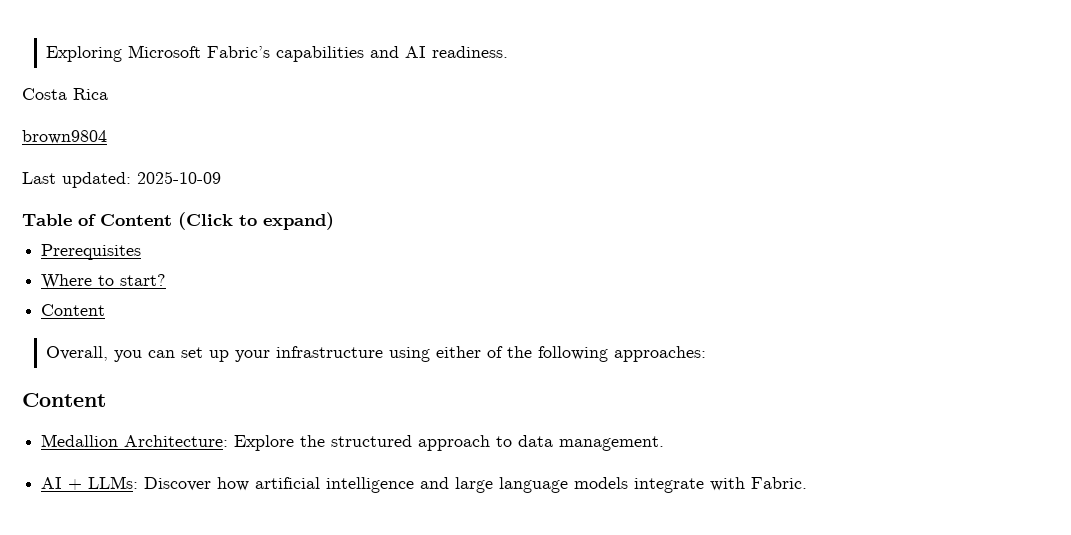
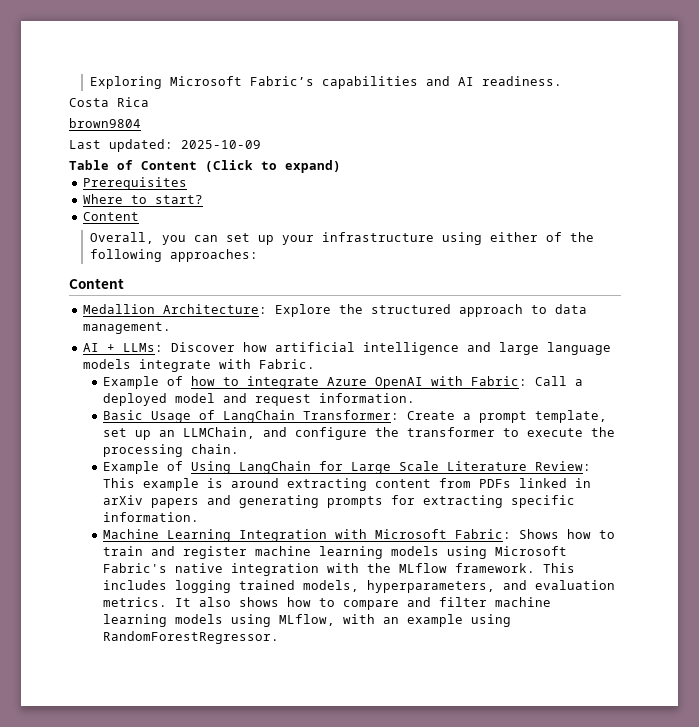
(808, 483) none -> [103,376,584,389] [103,393,416,406] [103,410,608,423] [103,427,616,440] [103,444,240,457] [103,461,592,474] [103,478,592,491] [103,495,576,508] [103,512,200,522] [103,529,616,542] [103,546,568,559] [103,563,576,576] [103,580,616,593] [103,597,552,610] [103,614,512,627] [103,631,280,644] // Example of how to integrate Azure OpenAI with Fabric: Call a deployed model and request information. // Basic Usage of LangChain Transformer: Create a prompt template, set up an LLMChain, and configure the transformer to execute the processing chain. // Example of Using LangChain for Large Scale Literature Review: This example is around extracting content from PDFs linked in arXiv papers and generating prompts for extracting specific information. // Machine Learning Integration with Microsoft Fabric: Shows how to train and register machine learning models using Microsoft Fabric's native integration with the MLflow framework. This includes logging trained models, hyperparameters, and evaluation metrics. It also shows how to compare and filter machine learning models using MLflow, with an example using RandomForestRegressor.

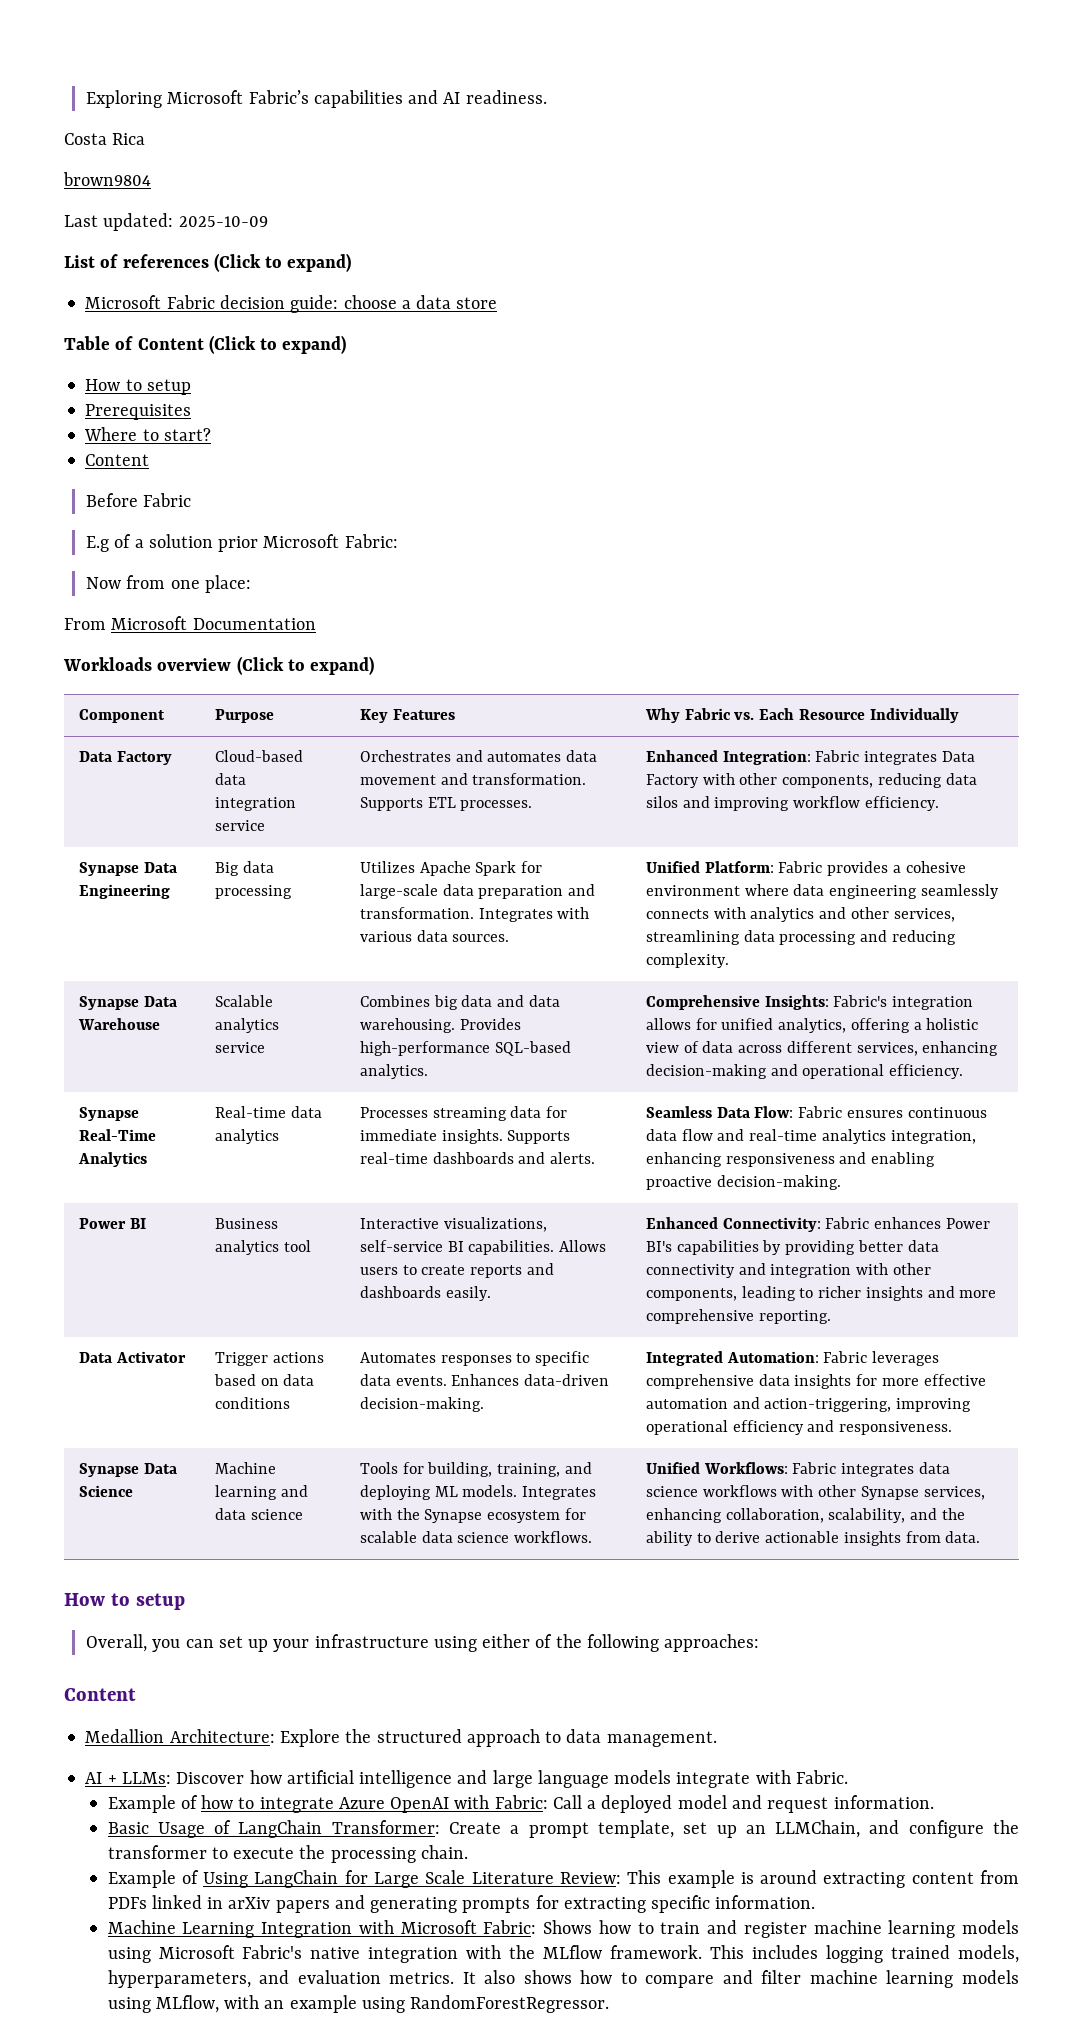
(261, 144) none -> [64,253,352,272] [85,295,498,313] // List of references (Click to expand) // Microsoft Fabric decision guide: choose a data store
(341, 166) none -> [85,379,191,395] // How to setup
(139, 216) none -> [86,493,192,507] [86,534,398,552] [86,575,251,593] [64,616,316,630] [63,656,375,675] [78,709,165,723] [214,709,274,723] [359,709,455,723] [644,708,959,723] [78,751,172,765] [214,750,303,762] [214,773,246,785] [214,797,296,811] [214,820,265,831] [359,750,598,762] [359,773,587,785] [359,797,533,811] [645,750,975,765] [645,773,977,788] [645,796,939,811] [78,862,177,876] [78,884,170,899] [214,861,274,876] [214,885,292,899] [359,861,543,876] [359,884,596,899] [359,907,590,922] [359,930,510,942] [645,861,966,876] [645,884,999,899] [645,907,955,922] [645,930,956,945] [645,953,729,968] [78,996,177,1010] [77,1018,160,1030] [214,995,273,1007] [214,1018,279,1033] [214,1042,265,1053] [359,995,560,1010] [359,1018,521,1033] [359,1041,571,1056] [359,1064,428,1079] [645,995,974,1010] [645,1018,979,1033] [645,1041,999,1056] [645,1064,964,1079] [78,1107,139,1121] [78,1129,156,1141] [77,1152,147,1167] [214,1106,322,1118] [214,1129,279,1144] [359,1106,568,1121] [359,1129,571,1144] [359,1152,596,1164] [645,1106,987,1118] [645,1129,976,1144] [645,1152,936,1167] [645,1175,841,1190] [78,1218,146,1229] [214,1218,278,1229] [214,1240,311,1255] [359,1217,547,1232] [359,1240,607,1255] [359,1263,554,1278] [359,1286,491,1301] [645,1217,990,1232] [645,1240,939,1255] [645,1263,931,1278] [645,1286,997,1301] [645,1309,831,1324] [78,1351,186,1363] [214,1352,324,1366] [213,1374,315,1386] [214,1397,290,1409] [359,1351,590,1366] [359,1374,610,1386] [359,1397,484,1412] [645,1351,940,1366] [645,1374,986,1389] [645,1397,972,1412] [645,1420,953,1435] [78,1463,177,1477] [78,1485,133,1497] [214,1462,276,1474] [214,1485,308,1500] [214,1508,303,1520] [359,1462,592,1477] [359,1485,597,1500] [359,1508,586,1523] [359,1531,593,1543] [645,1462,950,1477] [645,1485,985,1500] [645,1508,965,1523] [645,1531,981,1546] [64,1593,185,1610] // Before Fabric // E.g of a solution prior Microsoft Fabric: // Now from one place: // From Microsoft Documentation // Workloads overview (Click to expand) // Component | Purpose | Key Features | Why Fabric vs. Each Resource Individually // Data Factory | Cloud-based data integration service | Orchestrates and automates data movement and transformation. Supports ETL processes. | Enhanced Integration: Fabric integrates Data Factory with other components, reducing data silos and improving workflow efficiency. // Synapse Data Engineering | Big data processing | Utilizes Apache Spark for large-scale data preparation and transformation. Integrates with various data sources. | Unified Platform: Fabric provides a cohesive environment where data engineering seamlessly connects with analytics and other services, streamlining data processing and reducing complexity. // Synapse Data Warehouse | Scalable analytics service | Combines big data and data warehousing. Provides high-performance SQL-based analytics. | Comprehensive Insights: Fabric's integration allows for unified analytics, offering a holistic view of data across different services, enhancing decision-making and operational efficiency. // Synapse Real-Time Analytics | Real-time data analytics | Processes streaming data for immediate insights. Supports real-time dashboards and alerts. | Seamless Data Flow: Fabric ensures continuous data flow and real-time analytics integration, enhancing responsiveness and enabling proactive decision-making. // Power BI | Business analytics tool | Interactive visualizations, self-service BI capabilities. Allows users to create reports and dashboards easily. | Enhanced Connectivity: Fabric enhances Power BI's capabilities by providing better data connectivity and integration with other components, leading to richer insights and more comprehensive reporting. // Data Activator | Trigger actions based on data conditions | Automates responses to specific data events. Enhances data-driven decision-making. | Integrated Automation: Fabric leverages comprehensive data insights for more effective automation and action-triggering, improving operational efficiency and responsiveness. // Synapse Data Science | Machine learning and data science | Tools for building, training, and deploying ML models. Integrates with the Synapse ecosystem for scalable data science workflows. | Unified Workflows: Fabric integrates data science workflows with other Synapse services, enhancing collaboration, scalability, and the ability to derive actionable insights from data. // How to setup

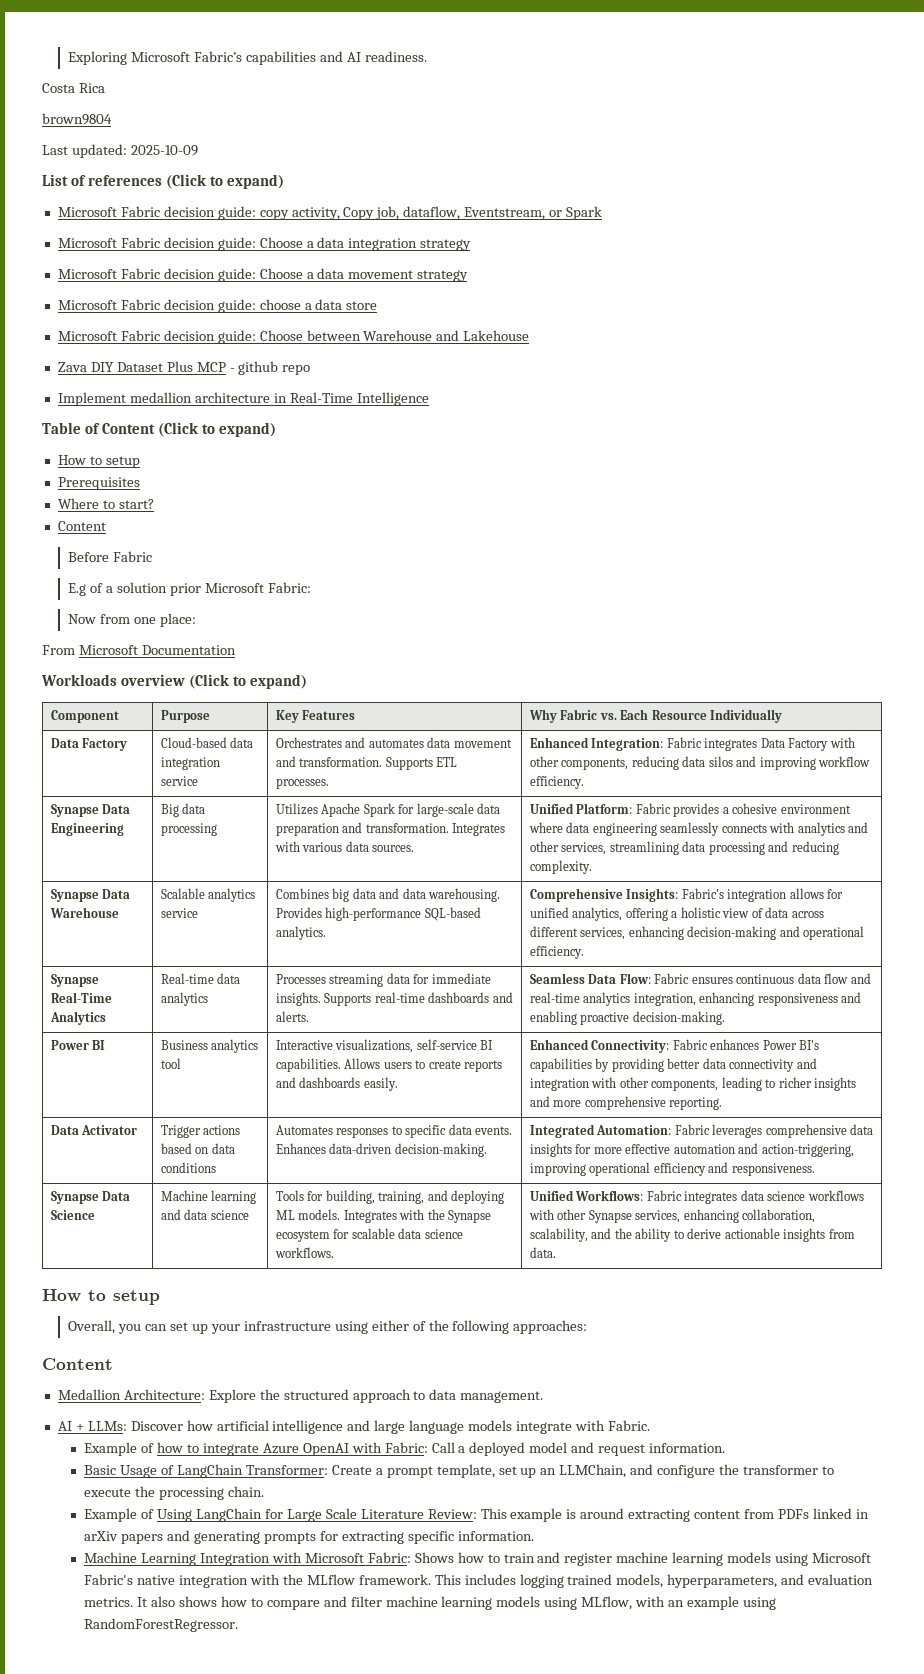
(352, 262) none -> [57,206,603,220] [57,237,472,251] [57,268,469,282] // Microsoft Fabric decision guide: copy activity, Copy job, dataflow, Eventstream, or Spark // Microsoft Fabric decision guide: Choose a data integration strategy // Microsoft Fabric decision guide: Choose a data movement strategy
(498, 303) none -> [57,330,530,344] [57,361,311,375] [57,392,429,406] // Microsoft Fabric decision guide: Choose between Warehouse and Lakehouse // Zava DIY Dataset Plus MCP - github repo // Implement medallion architecture in Real-Time Intelligence

